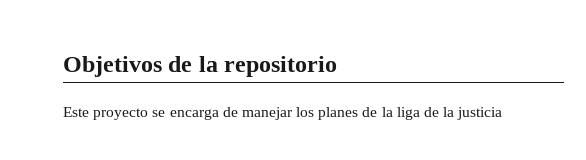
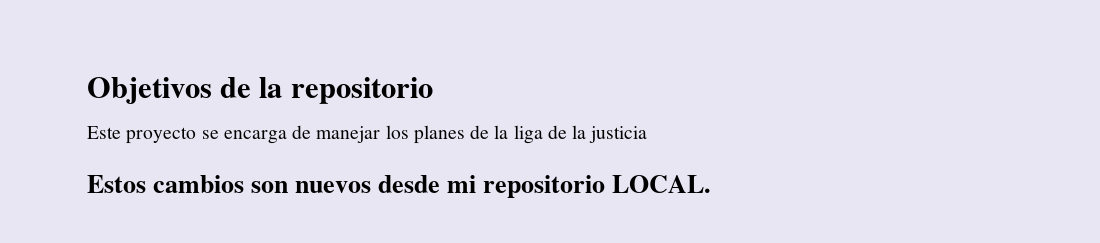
(503, 113) none -> [87,175,712,198] // Estos cambios son nuevos desde mi repositorio LOCAL.

